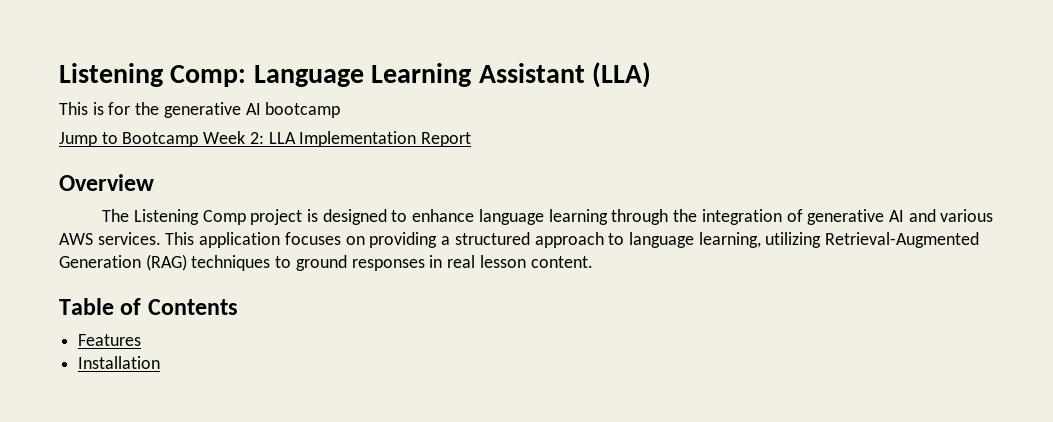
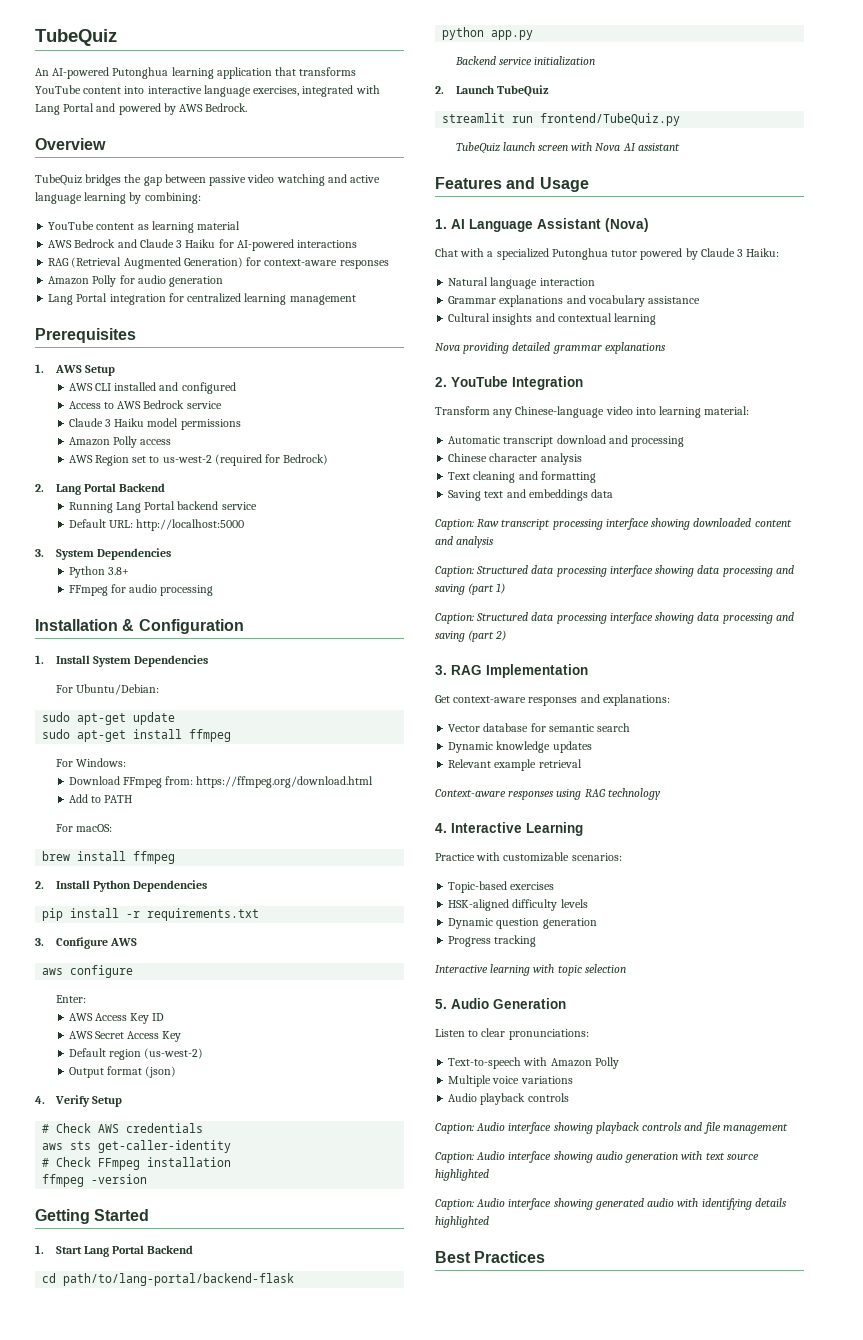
[59,62,652,88] [59,102,341,118] [59,131,472,147] [59,174,154,191] [102,209,994,225] [59,232,980,248] [59,254,593,271] [59,298,238,315] [78,334,142,346] [78,356,161,369] Listening Comp: Language Learning Assistant (LLA) // This is for the generative AI bootcamp // Jump to Bootcamp Week 2: LLA Implementation Report // Overview // The Listening Comp project is designed to enhance language learning through the integration of generative AI and various AWS services. This application focuses on providing a structured approach to language learning, utilizing Retrieval-Augmented Generation (RAG) techniques to ground responses in real lesson content. // Table of Contents // Features // Installation -> [35,29,117,46] [35,67,357,79] [35,85,380,97] [35,103,248,115] [35,138,106,150] [35,174,381,186] [35,192,201,204] [48,221,241,233] [48,239,358,251] [48,257,389,269] [48,275,224,287] [48,293,356,305] [35,328,136,343] [35,364,115,376] [68,382,236,394] [68,400,222,409] [68,418,241,430] [68,436,172,448] [68,454,329,466] [35,483,166,495] [68,501,257,513] [68,519,245,531] [35,548,171,560] [68,566,129,578] [68,584,214,596] [35,619,244,634] [35,655,209,667] [55,684,159,695] [42,712,176,725] [42,729,232,742] [55,758,126,767] [68,776,374,788] [68,794,133,803] [55,824,112,832] [42,851,176,864] [35,880,208,892] [42,908,260,921] [35,937,137,949] [42,965,134,978] [55,995,86,1003] [68,1013,165,1024] [68,1031,182,1042] [68,1048,204,1060] [68,1066,177,1078] [35,1095,122,1107] [42,1123,204,1133] [42,1140,232,1153] [42,1157,232,1170] [42,1174,148,1187] [35,1209,150,1224] [35,1245,194,1257] [42,1273,295,1286] [442,27,534,40] [454,56,596,66] [435,85,549,97] [442,113,681,126] [455,142,680,154] [435,177,589,192] [435,218,649,232] [435,248,780,260] [448,277,595,289] [448,295,701,307] [448,313,657,325] [435,342,666,354] [435,376,583,390] [435,406,750,418] [448,435,685,447] [448,453,582,465] [448,471,596,483] [448,489,614,501] [435,518,792,530] [435,536,495,548] [435,565,794,577] [435,583,506,595] [435,612,794,624] [435,630,507,642] [435,664,588,678] [435,694,670,706] [448,723,631,732] [448,741,592,753] [448,759,582,771] [435,788,661,800] [435,822,583,836] [435,852,622,862] [448,881,555,893] [448,899,588,911] [448,918,597,929] [448,935,537,947] [435,964,626,976] [435,998,566,1009] [435,1028,589,1040] [448,1057,619,1069] [448,1075,573,1087] [448,1093,569,1105] [435,1122,788,1134] [435,1151,759,1163] [435,1169,489,1181] [435,1198,787,1210] [435,1216,489,1228] [435,1251,546,1263] TubeQuiz // An AI-powered Putonghua learning application that transforms YouTube content into interactive language exercises, integrated with Lang Portal and powered by AWS Bedrock. // Overview // TubeQuiz bridges the gap between passive video watching and active language learning by combining: // YouTube content as learning material // AWS Bedrock and Claude 3 Haiku for AI-powered interactions // RAG (Retrieval Augmented Generation) for context-aware responses // Amazon Polly for audio generation // Lang Portal integration for centralized learning management // Prerequisites // 1. AWS Setup // AWS CLI installed and configured // Access to AWS Bedrock service // Claude 3 Haiku model permissions // Amazon Polly access // AWS Region set to us-west-2 (required for Bedrock) // 2. Lang Portal Backend // Running Lang Portal backend service // Default URL: http://localhost:5000 // 3. System Dependencies // Python 3.8+ // FFmpeg for audio processing // Installation & Configuration // 1. Install System Dependencies // For Ubuntu/Debian: // sudo apt-get update // sudo apt-get install ffmpeg // For Windows: // Download FFmpeg from: https://ffmpeg.org/download.html // Add to PATH // For macOS: // brew install ffmpeg // 2. Install Python Dependencies // pip install -r requirements.txt // 3. Configure AWS // aws configure // Enter: // AWS Access Key ID // AWS Secret Access Key // Default region (us-west-2) // Output format (json) // 4. Verify Setup // # Check AWS credentials // aws sts get-caller-identity // # Check FFmpeg installation // ffmpeg -version // Getting Started // 1. Start Lang Portal Backend // cd path/to/lang-portal/backend-flask // python app.py // Backend service initialization // 2. Launch TubeQuiz // streamlit run frontend/TubeQuiz.py // TubeQuiz launch screen with Nova AI assistant // Features and Usage // 1. AI Language Assistant (Nova) // Chat with a specialized Putonghua tutor powered by Claude 3 Haiku: // Natural language interaction // Grammar explanations and vocabulary assistance // Cultural insights and contextual learning // Nova providing detailed grammar explanations // 2. YouTube Integration // Transform any Chinese-language video into learning material: // Automatic transcript download and processing // Chinese character analysis // Text cleaning and formatting // Saving text and embeddings data // Caption: Raw transcript processing interface showing downloaded content and analysis // Caption: Structured data processing interface showing data processing and saving (part 1) // Caption: Structured data processing interface showing data processing and saving (part 2) // 3. RAG Implementation // Get context-aware responses and explanations: // Vector database for semantic search // Dynamic knowledge updates // Relevant example retrieval // Context-aware responses using RAG technology // 4. Interactive Learning // Practice with customizable scenarios: // Topic-based exercises // HSK-aligned difficulty levels // Dynamic question generation // Progress tracking // Interactive learning with topic selection // 5. Audio Generation // Listen to clear pronunciations: // Text-to-speech with Amazon Polly // Multiple voice variations // Audio playback controls // Caption: Audio interface showing playback controls and file management // Caption: Audio interface showing audio generation with text source highlighted // Caption: Audio interface showing generated audio with identifying details highlighted // Best Practices

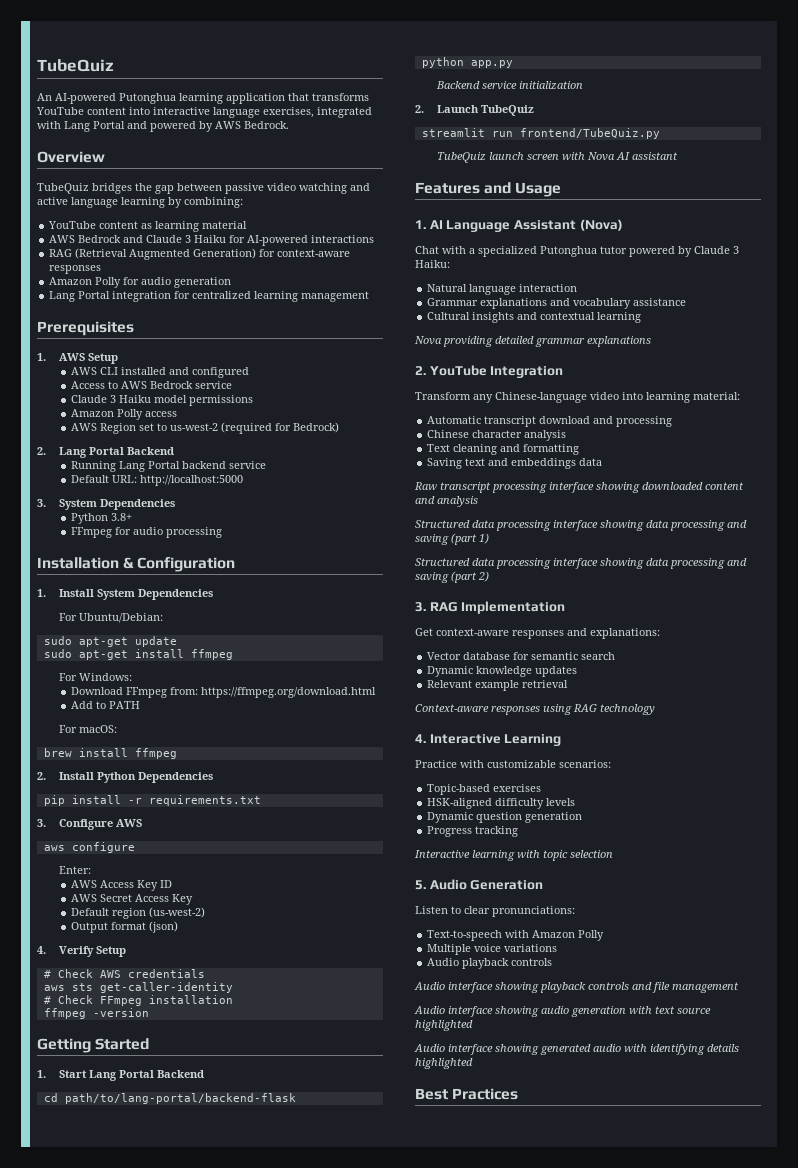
[435,519,474,530] Caption: -> (603, 462) none
[435,566,474,577] Caption: -> (478, 501) none
[435,613,474,624] Caption: -> (489, 538) none
[435,1123,474,1134] Caption: -> (553, 962) none
[435,1152,474,1163] Caption: -> (739, 987) none
[435,1199,474,1210] Caption: -> (473, 1025) none

